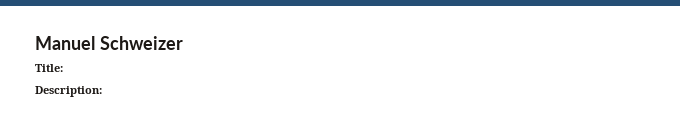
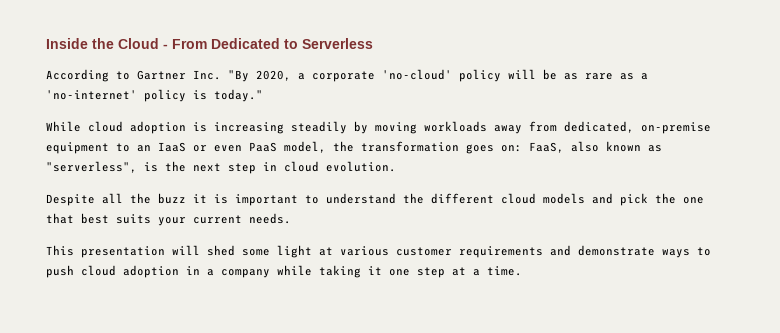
[35,36,183,50] [35,64,63,72] [35,86,102,97] Manuel Schweizer // Title: // Description: -> [46,38,373,49] [46,69,648,82] [46,89,263,102] [46,121,711,134] [46,141,662,154] [46,161,396,174] [46,193,704,206] [46,213,291,226] [46,245,711,258] [46,265,522,278] Inside the Cloud - From Dedicated to Serverless // According to Gartner Inc. "By 2020, a corporate 'no-cloud' policy will be as rare as a 'no-internet' policy is today." // While cloud adoption is increasing steadily by moving workloads away from dedicated, on-premise equipment to an IaaS or even PaaS model, the transformation goes on: FaaS, also known as "serverless", is the next step in cloud evolution. // Despite all the buzz it is important to understand the different cloud models and pick the one that best suits your current needs. // This presentation will shed some light at various customer requirements and demonstrate ways to push cloud adoption in a company while taking it one step at a time.

